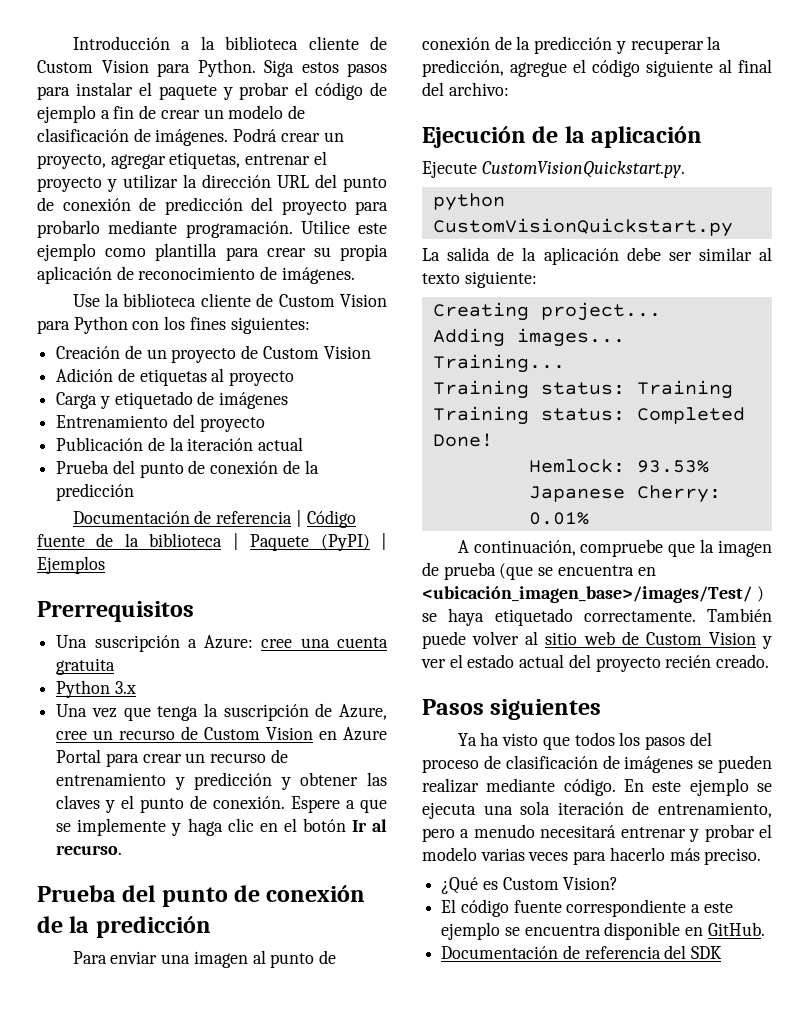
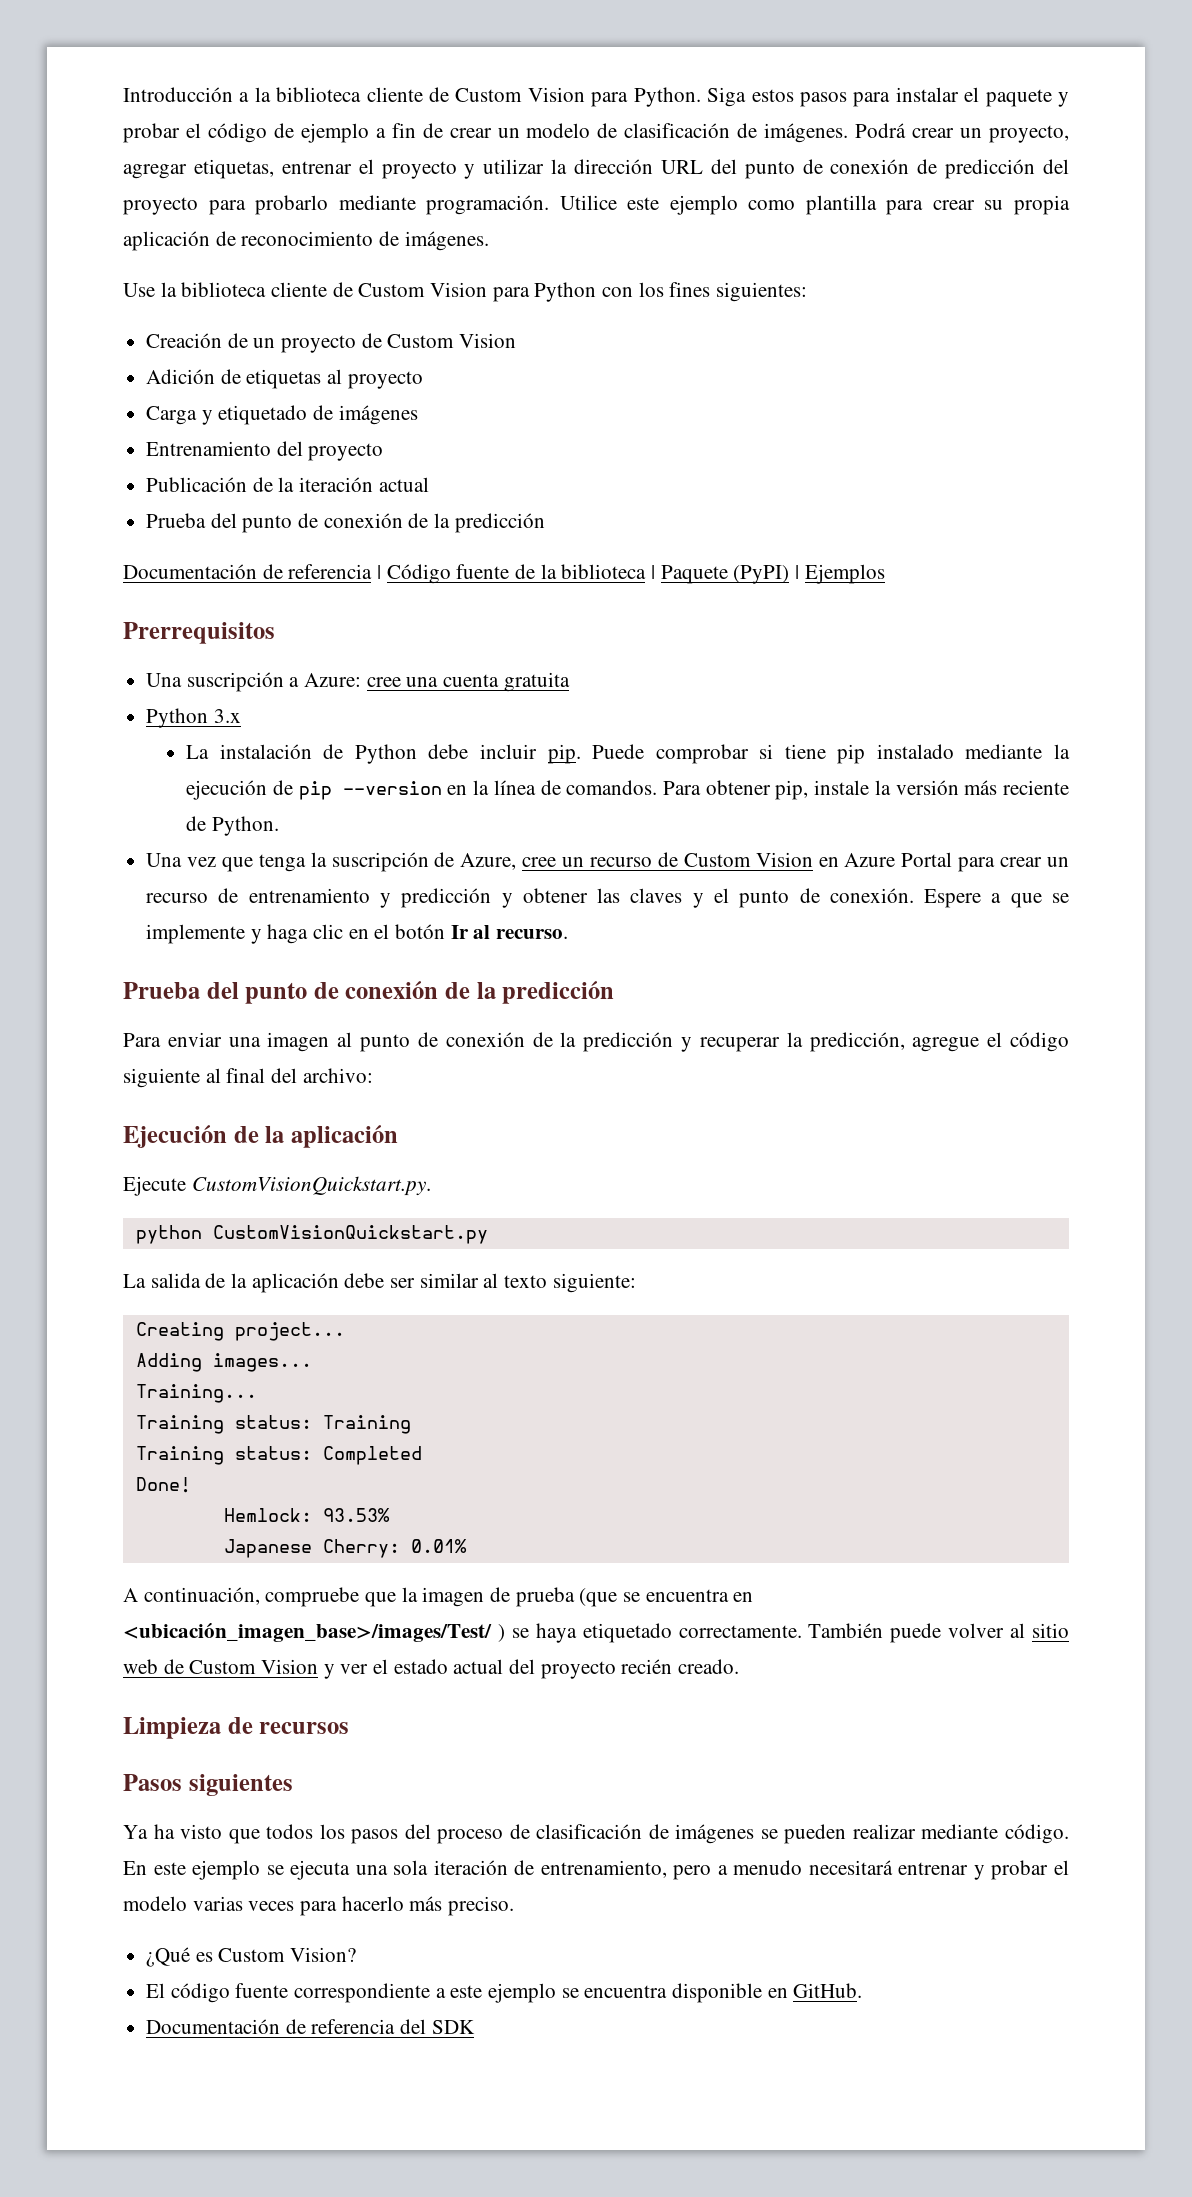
(136, 687) none -> [186,744,1071,764] [186,780,1069,800] [186,816,279,836] // La instalación de Python debe incluir pip. Puede comprobar si tiene pip instalado mediante la ejecución de pip --version en la línea de comandos. Para obtener pip, instale la versión más reciente de Python.
(770, 661) none -> [123,1717,350,1739] // Limpieza de recursos

